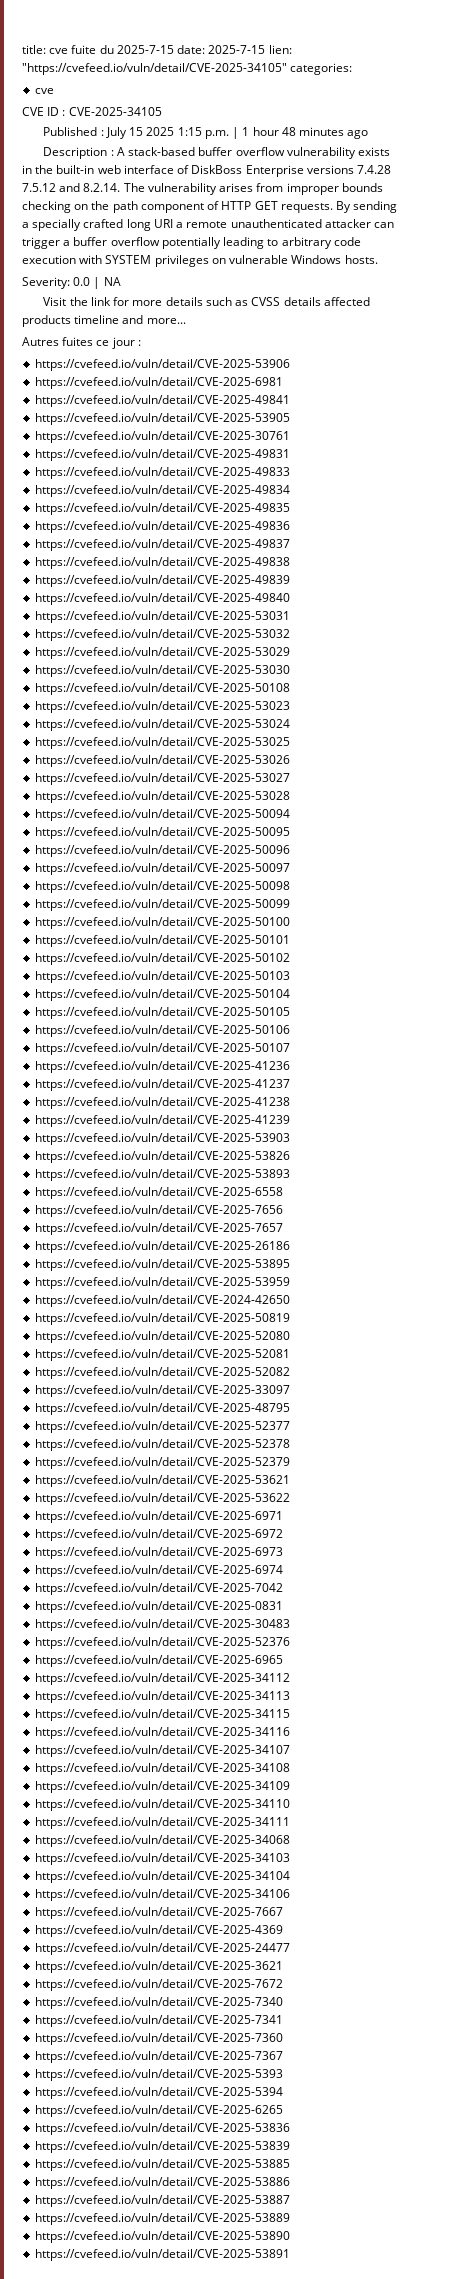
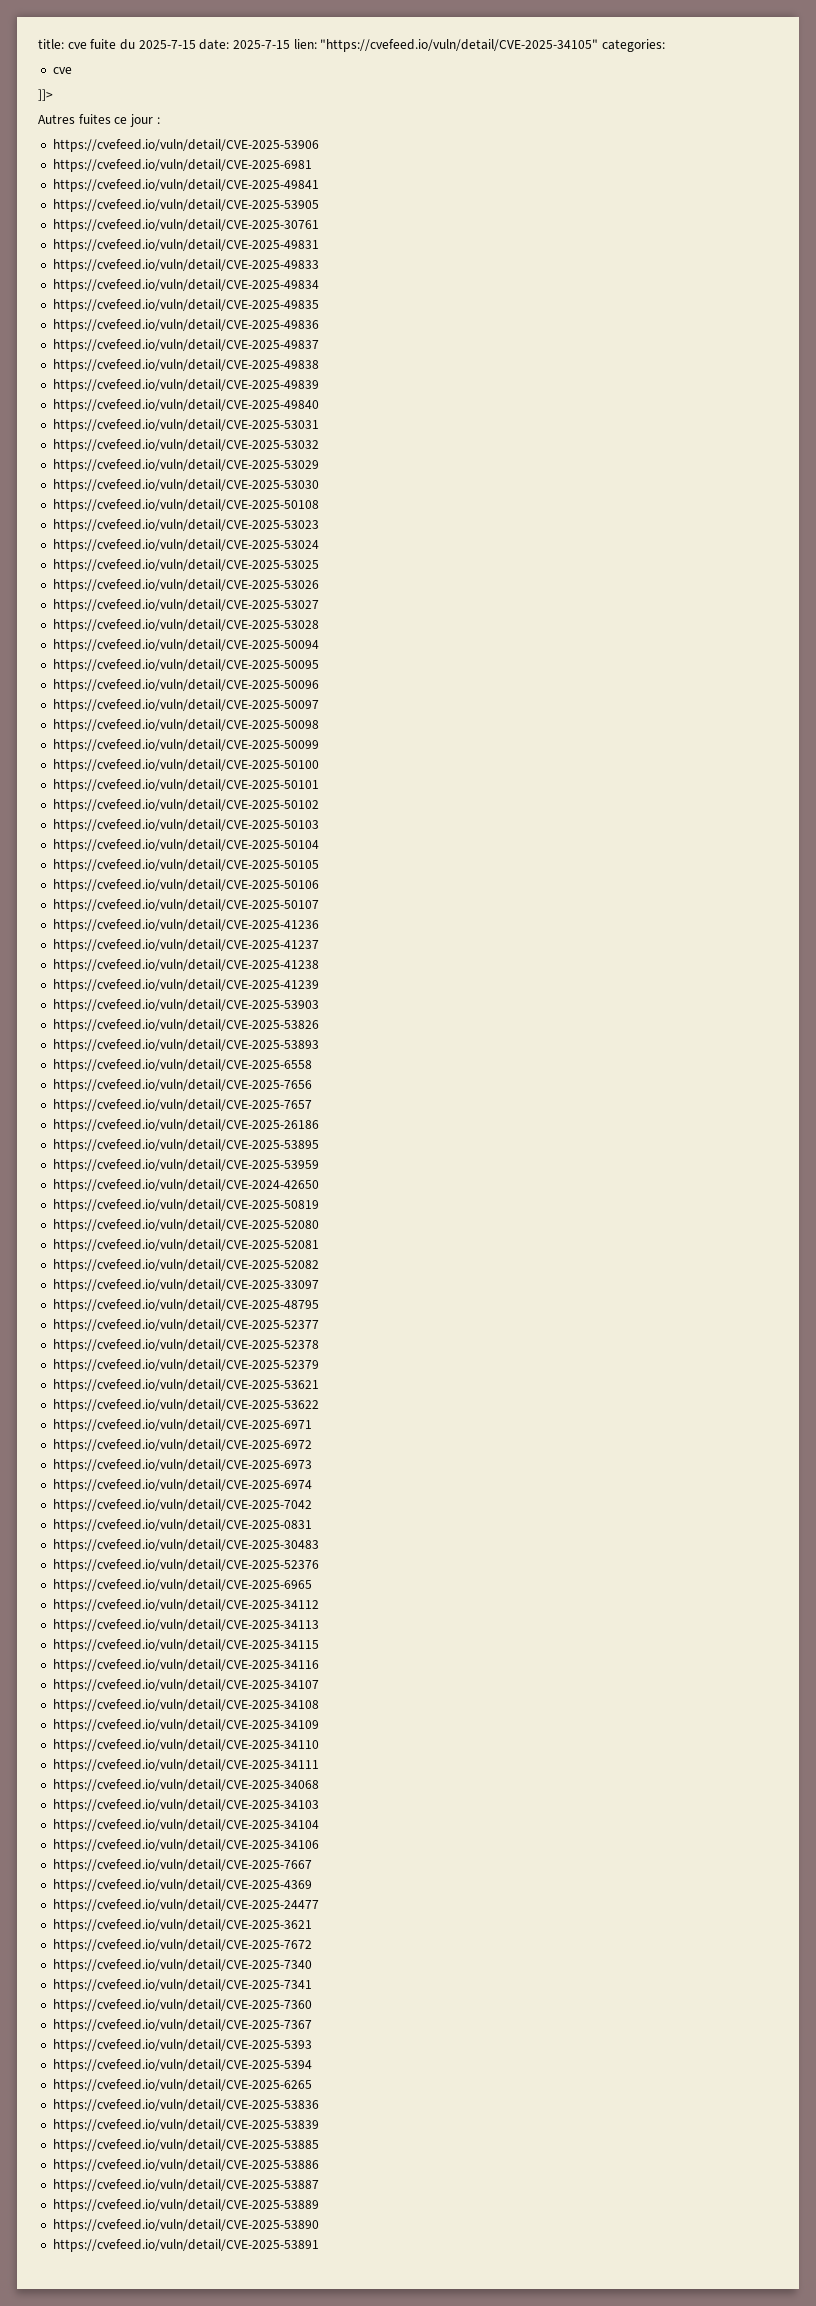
[22,107,162,116] [43,127,369,139] [43,147,391,159] [22,165,392,177] [22,183,383,195] [22,201,398,213] [22,219,395,231] [22,237,361,249] [22,255,378,267] [22,277,121,289] [43,297,370,306] [22,315,186,327] CVE ID : CVE-2025-34105 // Published : July 15 2025 1:15 p.m. | 1 hour 48 minutes ago // Description : A stack-based buffer overflow vulnerability exists in the built-in web interface of DiskBoss Enterprise versions 7.4.28 7.5.12 and 8.2.14. The vulnerability arises from improper bounds checking on the path component of HTTP GET requests. By sending a specially crafted long URI a remote unauthenticated attacker can trigger a buffer overflow potentially leading to arbitrary code execution with SYSTEM privileges on vulnerable Windows hosts. // Severity: 0.0 | NA // Visit the link for more details such as CVSS details affected products timeline and more... -> [38,89,53,101] ]]>

